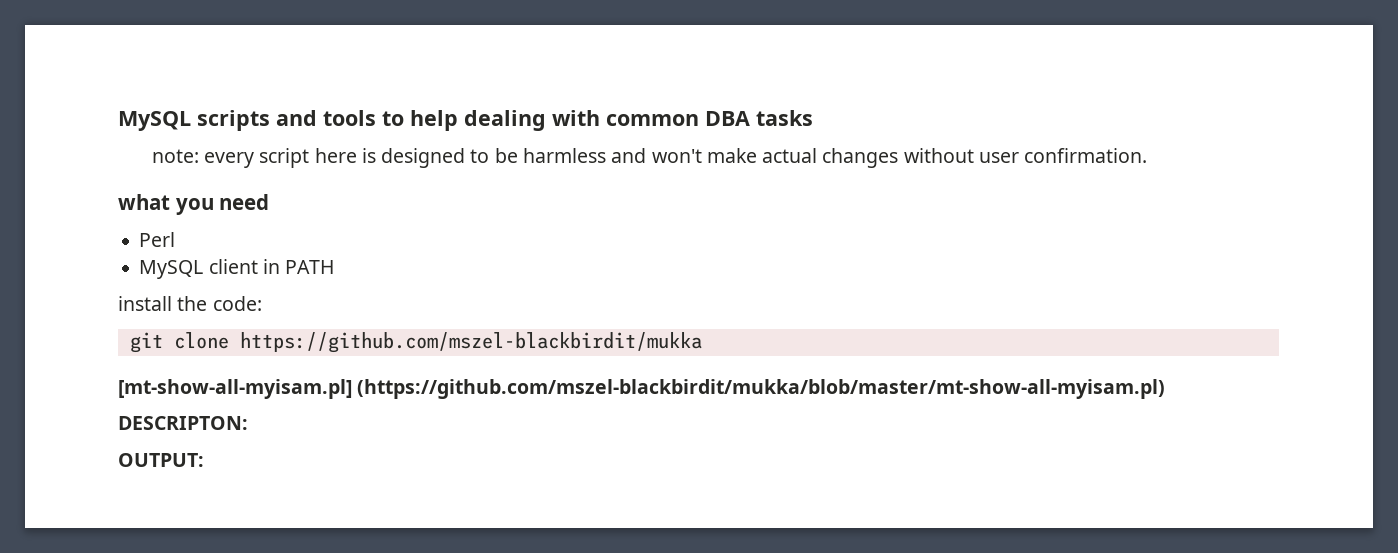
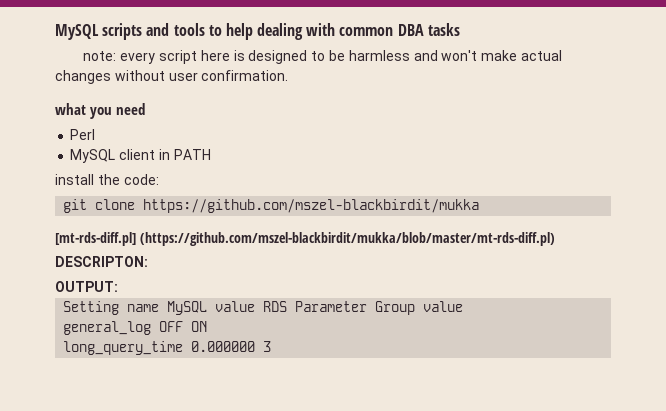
[118,379,1166,399] [mt-show-all-myisam.pl] (https://github.com/mszel-blackbirdit/mukka/blob/master/mt-show-all-myisam.pl) -> [55,232,555,246] [mt-rds-diff.pl] (https://github.com/mszel-blackbirdit/mukka/blob/master/mt-rds-diff.pl)
(204, 460) none -> [63,301,464,315] [63,321,208,335] [63,341,272,355] // Setting name MySQL value RDS Parameter Group value // general_log OFF ON // long_query_time 0.000000 3

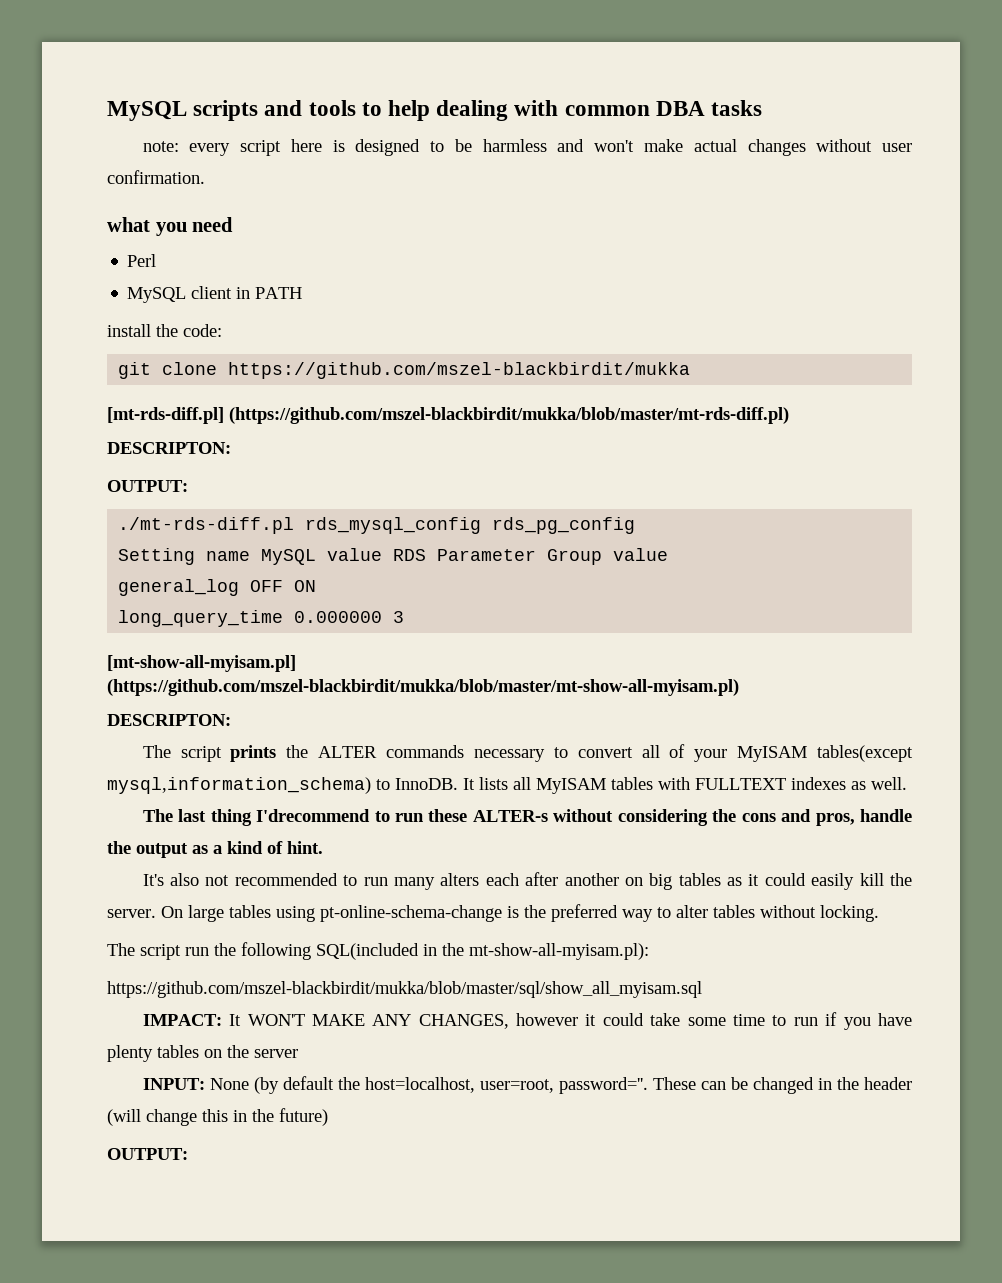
(118, 286) none -> [118,517,636,534] // ./mt-rds-diff.pl rds_mysql_config rds_pg_config
(272, 346) none -> [107,655,296,672] [107,679,739,696] [107,714,231,726] [142,744,914,762] [107,777,907,794] [142,809,912,826] [107,841,323,858] [142,872,912,890] [107,904,879,922] [107,942,649,960] [107,981,702,998] [142,1012,912,1030] [107,1045,298,1062] [142,1076,912,1094] [107,1108,328,1126] [107,1148,188,1160] // [mt-show-all-myisam.pl] (https://github.com/mszel-blackbirdit/mukka/blob/master/mt-show-all-myisam.pl) // DESCRIPTON: // The script prints the ALTER commands necessary to convert all of your MyISAM tables(except mysql,information_schema) to InnoDB. It lists all MyISAM tables with FULLTEXT indexes as well. // The last thing I'drecommend to run these ALTER-s without considering the cons and pros, handle the output as a kind of hint. // It's also not recommended to run many alters each after another on big tables as it could easily kill the server. On large tables using pt-online-schema-change is the preferred way to alter tables without locking. // The script run the following SQL(included in the mt-show-all-myisam.pl): // https://github.com/mszel-blackbirdit/mukka/blob/master/sql/show_all_myisam.sql // IMPACT: It WON'T MAKE ANY CHANGES, however it could take some time to run if you have plenty tables on the server // INPUT: None (by default the host=localhost, user=root, password=''. These can be changed in the header (will change this in the future) // OUTPUT:

